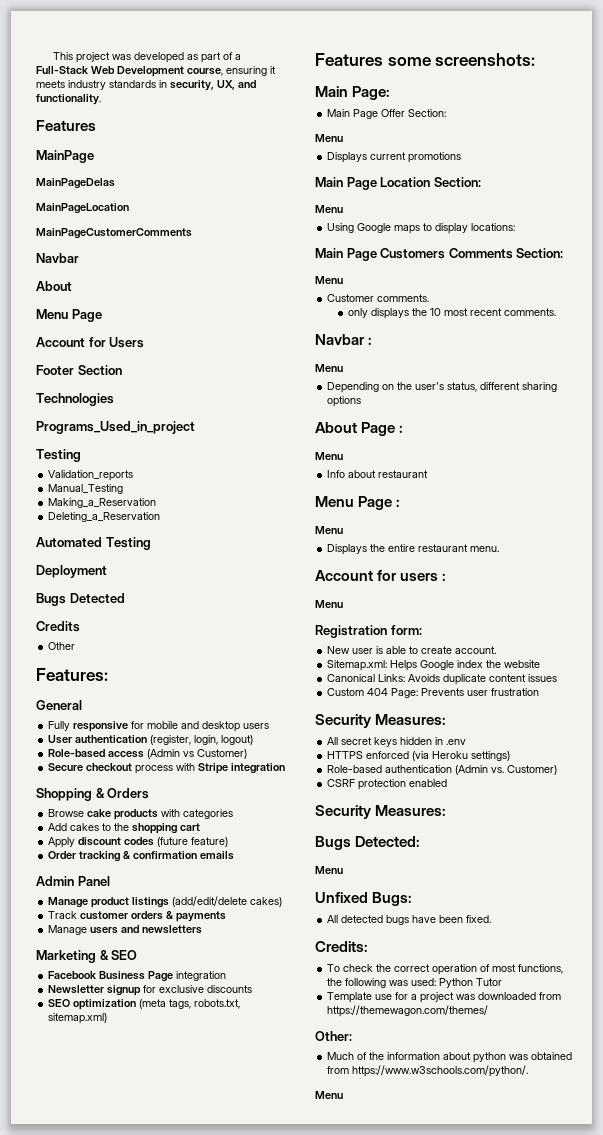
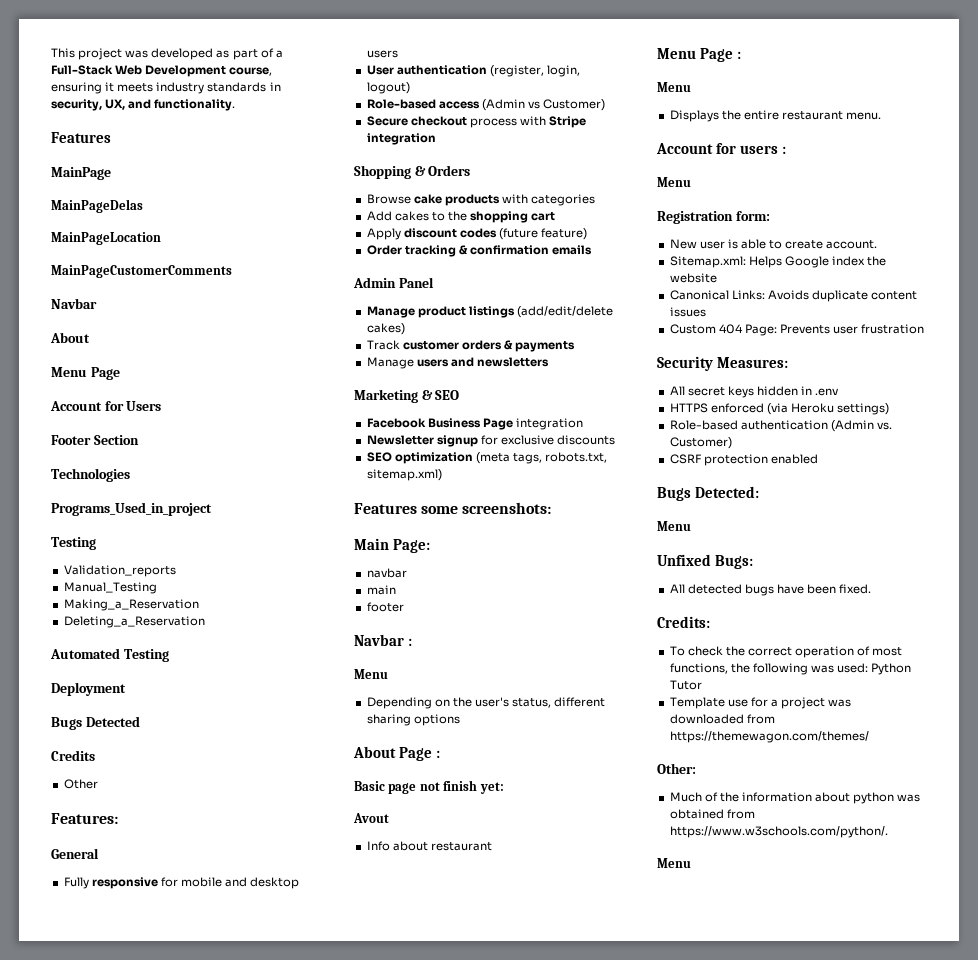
[327,109,447,119] [315,134,343,142] [327,152,462,163] [315,177,481,190] [315,205,343,213] [327,223,516,234] [315,248,564,261] [315,276,343,284] [327,294,430,302] [347,308,556,319] Main Page Offer Section: // Menu // Displays current promotions // Main Page Location Section: // Menu // Using Google maps to display locations: // Main Page Customers Comments Section: // Menu // Customer comments. // only displays the 10 most recent comments. -> [366,568,407,578] [366,585,396,595] [366,602,404,612] navbar // main // footer
[315,452,343,460] Menu -> [354,780,504,794] [353,813,389,823] Basic page not finish yet: // Avout
[315,805,447,819] // Security Measures: -> (818, 459) none

